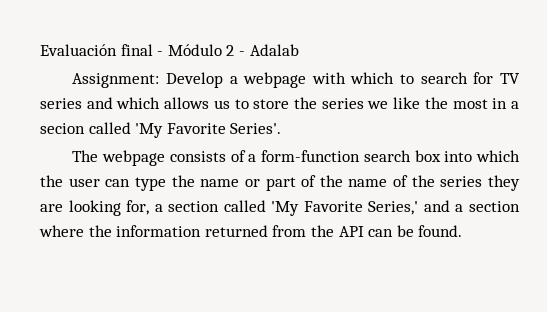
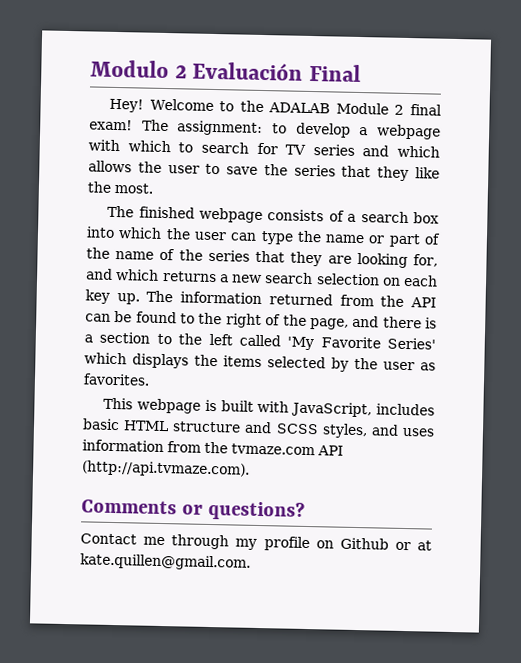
[40,44,299,56] [72,72,223,88] Evaluación final - Módulo 2 - Adalab // Assignment: Develop -> [90,59,361,82] [109,98,442,116] [89,119,351,138] Modulo 2 Evaluación Final // Hey! Welcome to the ADALAB Module 2 final exam! The assignment: to develop
[213,97,519,109] [40,122,282,138] [72,150,99,162] us to store the series we like the most in a secion called 'My Favorite Series'. // The -> [137,161,440,182] [87,181,154,194] [107,205,195,219] the user to save the series that they like the most. // The finished
[261,150,361,162] form-function -> (357, 217) none
(483, 181) none -> [255,250,286,263] that
[154,200,520,216] [39,225,112,237] a section called 'My Favorite Series,' and a section where the -> [86,268,438,287] [85,289,174,305] and which returns a new search selection on each key up. The
[418,225,463,237] found. -> [135,311,438,330] [84,331,436,351] [84,352,436,372] [83,373,150,386] [103,397,435,418] [82,418,435,439] [82,439,344,456] [82,460,250,478] [81,499,305,521] [80,533,432,552] [80,553,251,571] found to the right of the page, and there is a section to the left called 'My Favorite Series' which displays the items selected by the user as favorites. // This webpage is built with JavaScript, includes basic HTML structure and SCSS styles, and uses information from the tvmaze.com API (http://api.tvmaze.com). // Comments or questions? // Contact me through my profile on Github or at kate.quillen@gmail.com.

